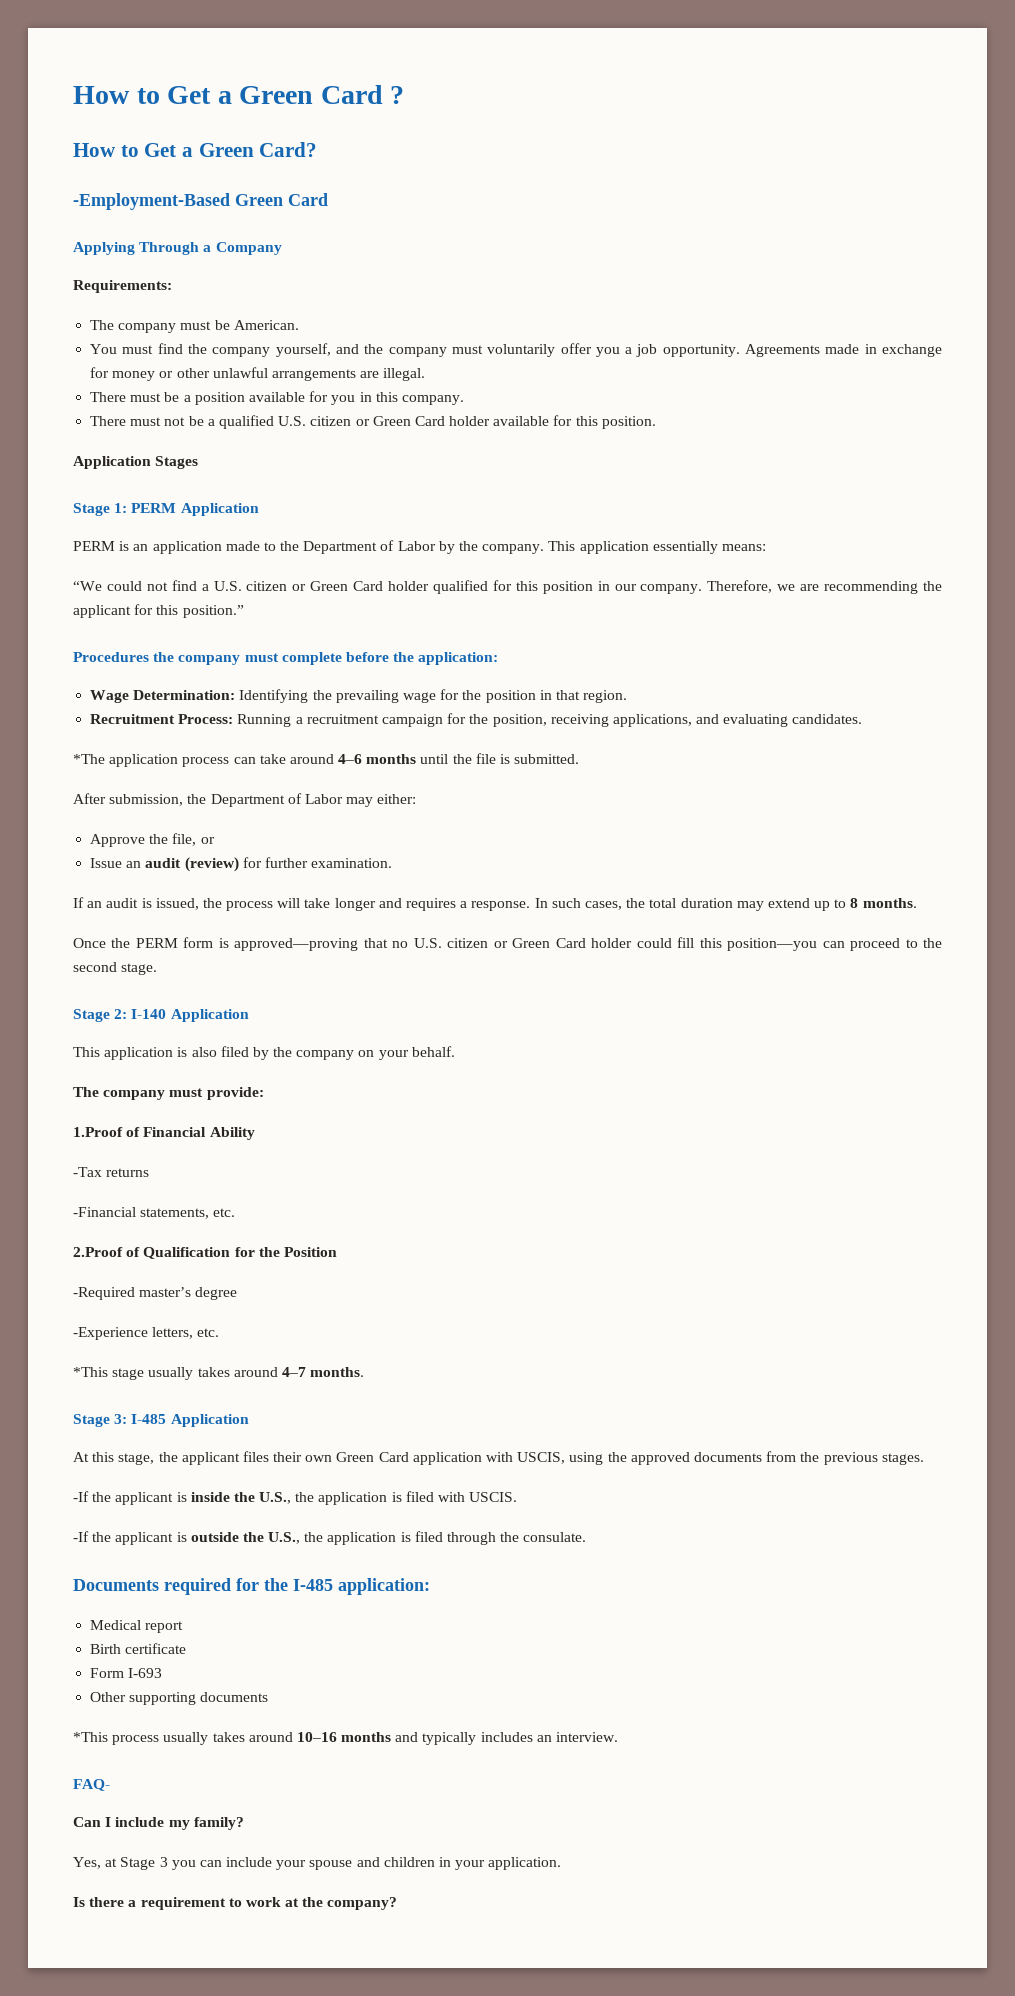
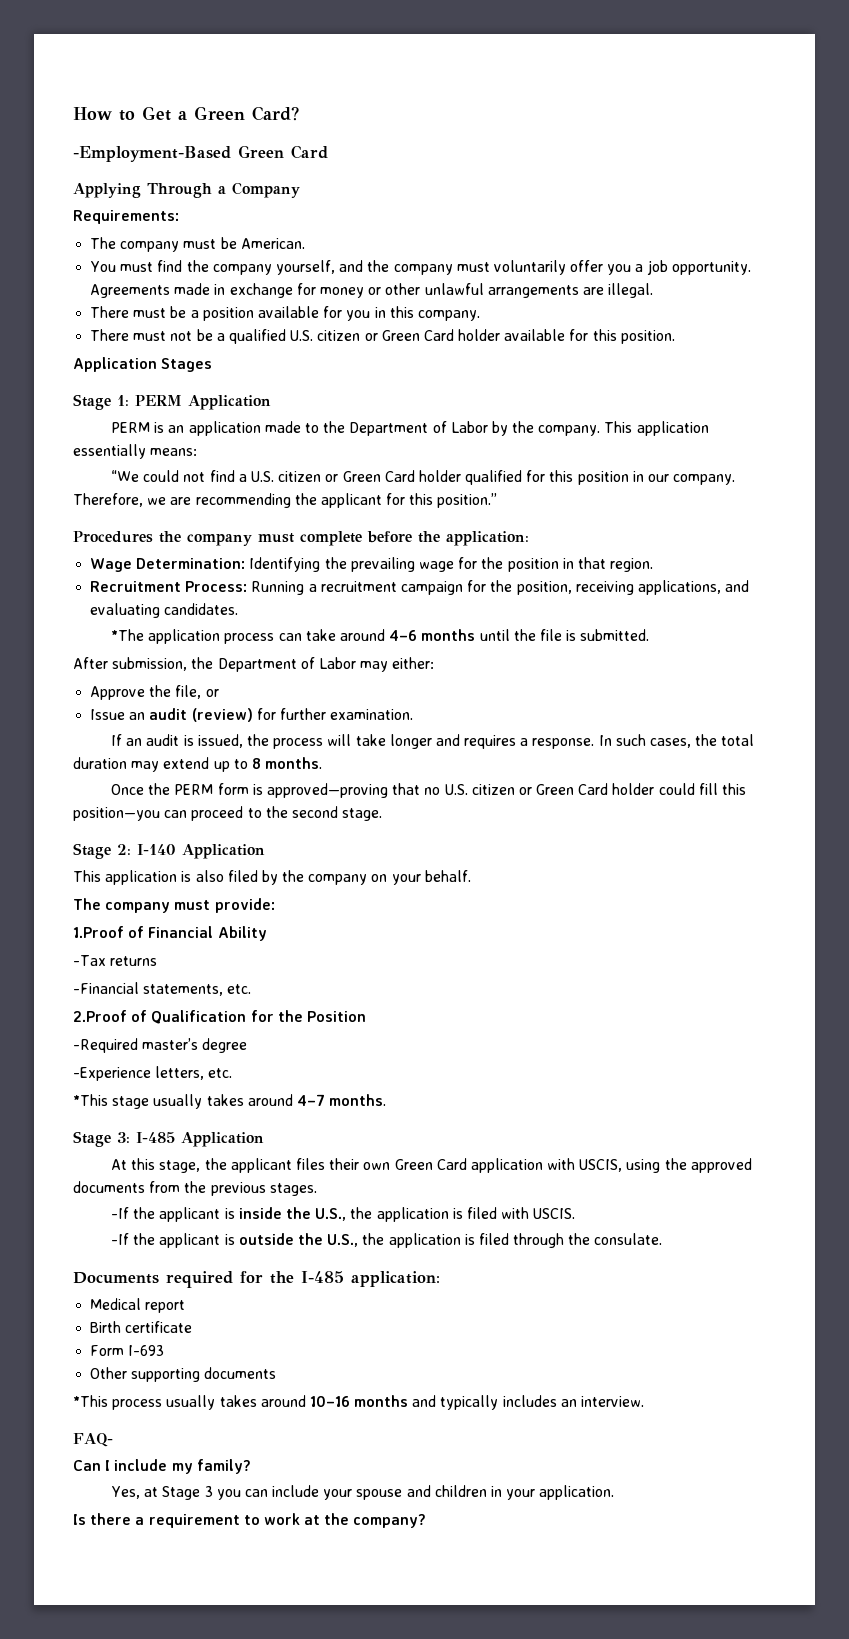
[73,85,405,104] [73,143,254,157] How to Get a Green Card ? // How to Get a Green -> [73,106,245,121] How to Get a Green

